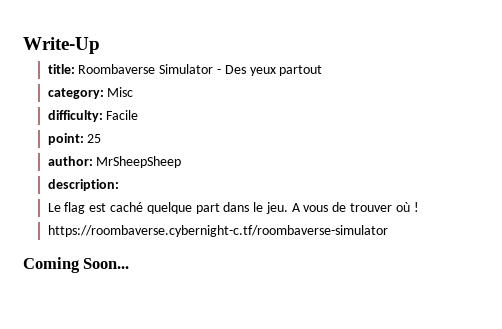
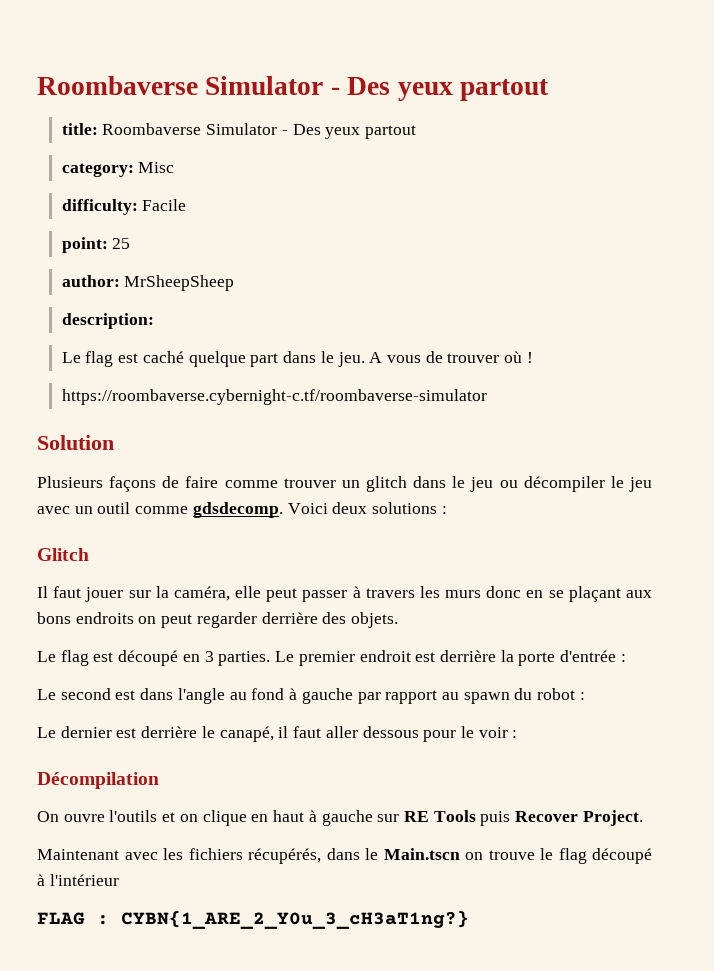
[23,37,100,54] Write-Up -> [37,76,550,101] Roombaverse Simulator - Des yeux partout
[23,257,130,273] Coming Soon... -> [37,435,114,450] [37,476,652,492] [37,502,447,518] [37,548,89,561] [37,586,652,602] [37,612,399,628] [37,650,626,666] [37,688,585,704] [37,726,518,742] [37,772,159,789] [37,810,643,826] [37,848,652,864] [37,874,119,886] [37,910,469,929] Solution // Plusieurs façons de faire comme trouver un glitch dans le jeu ou décompiler le jeu avec un outil comme gdsdecomp. Voici deux solutions : // Glitch // Il faut jouer sur la caméra, elle peut passer à travers les murs donc en se plaçant aux bons endroits on peut regarder derrière des objets. // Le flag est découpé en 3 parties. Le premier endroit est derrière la porte d'entrée : // Le second est dans l'angle au fond à gauche par rapport au spawn du robot : // Le dernier est derrière le canapé, il faut aller dessous pour le voir : // Décompilation // On ouvre l'outils et on clique en haut à gauche sur RE Tools puis Recover Project. // Maintenant avec les fichiers récupérés, dans le Main.tscn on trouve le flag découpé à l'intérieur // FLAG : CYBN{1_ARE_2_Y0u_3_cH3aT1ng?}

